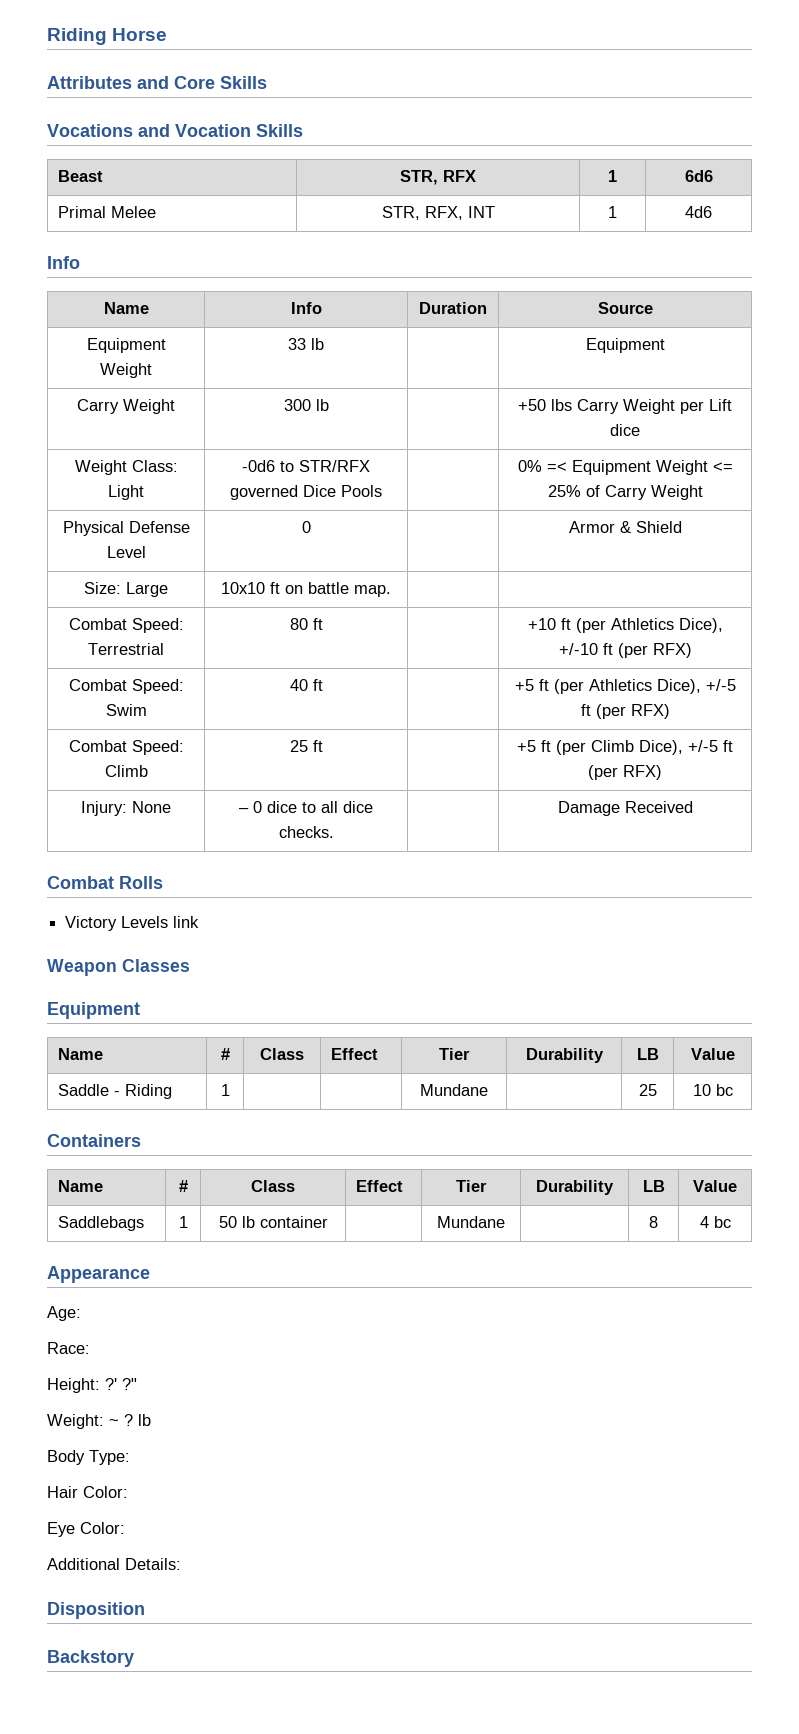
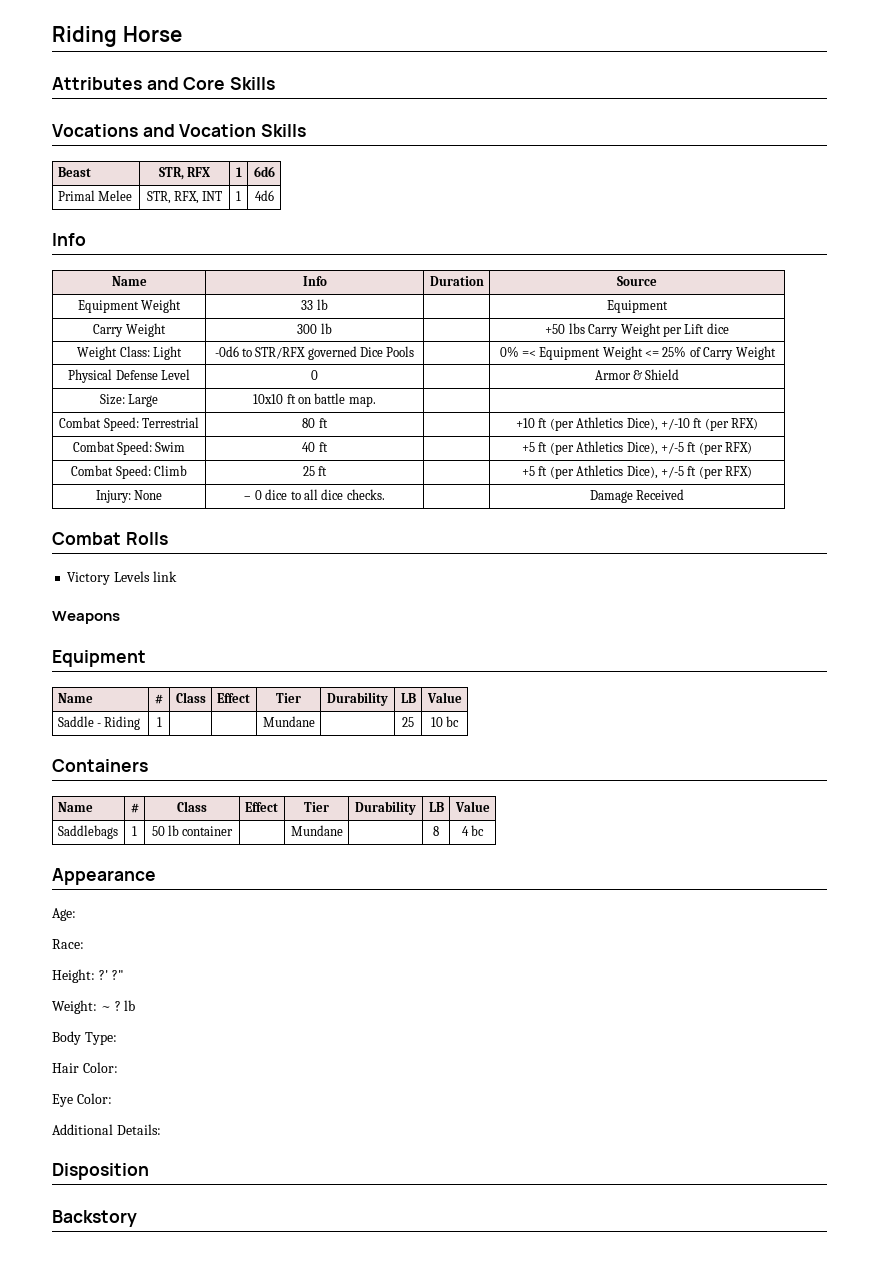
[591,740,634,752] Climb -> [576,465,624,476] Athletics
[47,959,190,976] Weapon Classes -> [52,611,120,624] Weapons

